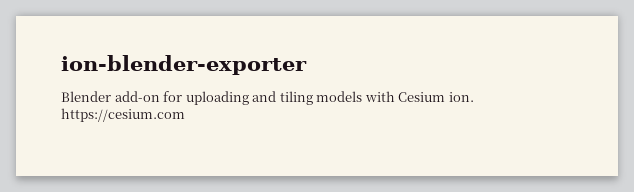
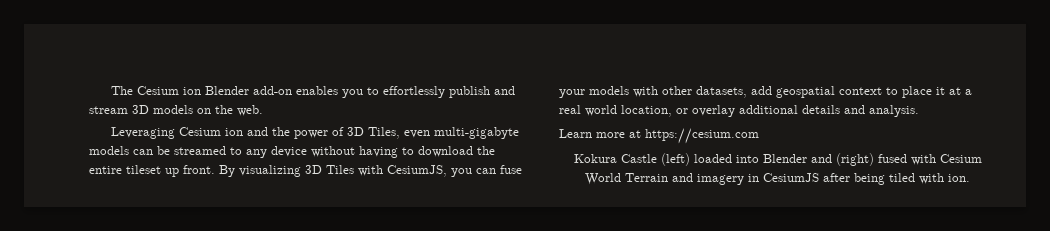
[61,55,307,75] [61,91,474,105] [61,108,185,122] ion-blender-exporter // Blender add-on for uploading and tiling models with Cesium ion. https://cesium.com -> [111,86,516,98] [89,105,263,116] [111,127,520,139] [89,146,495,158] [89,165,522,177] [559,86,972,98] [559,105,919,117] [559,128,759,144] [573,153,982,166] [585,173,970,185] The Cesium ion Blender add-on enables you to effortlessly publish and stream 3D models on the web. // Leveraging Cesium ion and the power of 3D Tiles, even multi-gigabyte models can be streamed to any device without having to download the entire tileset up front. By visualizing 3D Tiles with CesiumJS, you can fuse your models with other datasets, add geospatial context to place it at a real world location, or overlay additional details and analysis. // Learn more at https://cesium.com // Kokura Castle (left) loaded into Blender and (right) fused with Cesium World Terrain and imagery in CesiumJS after being tiled with ion.

